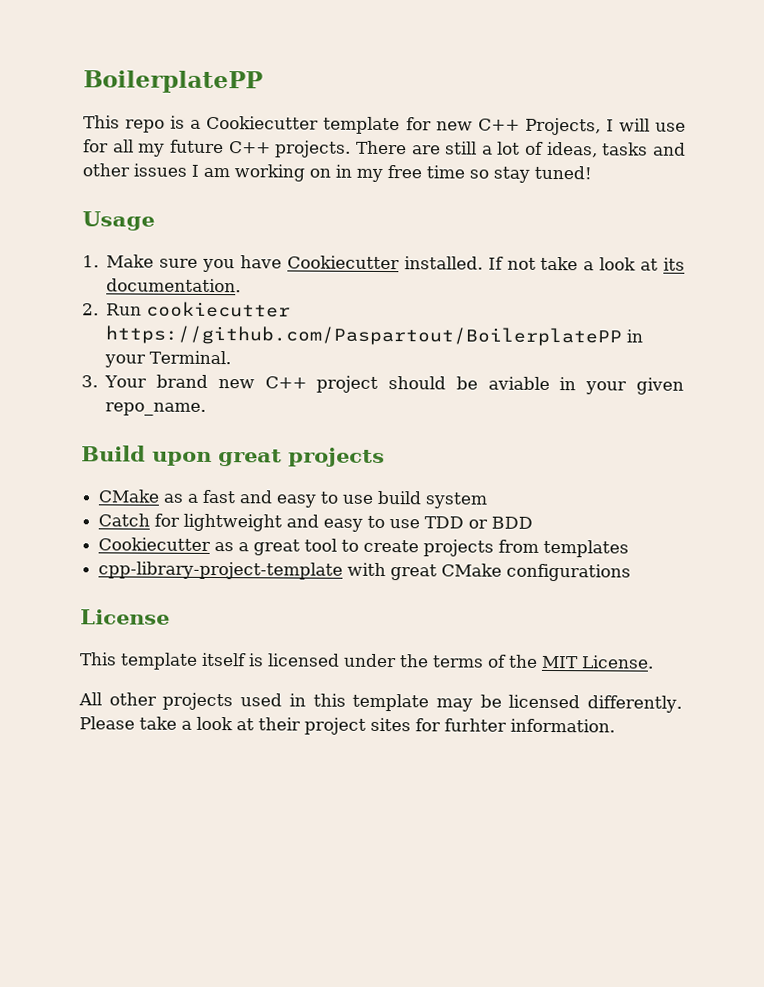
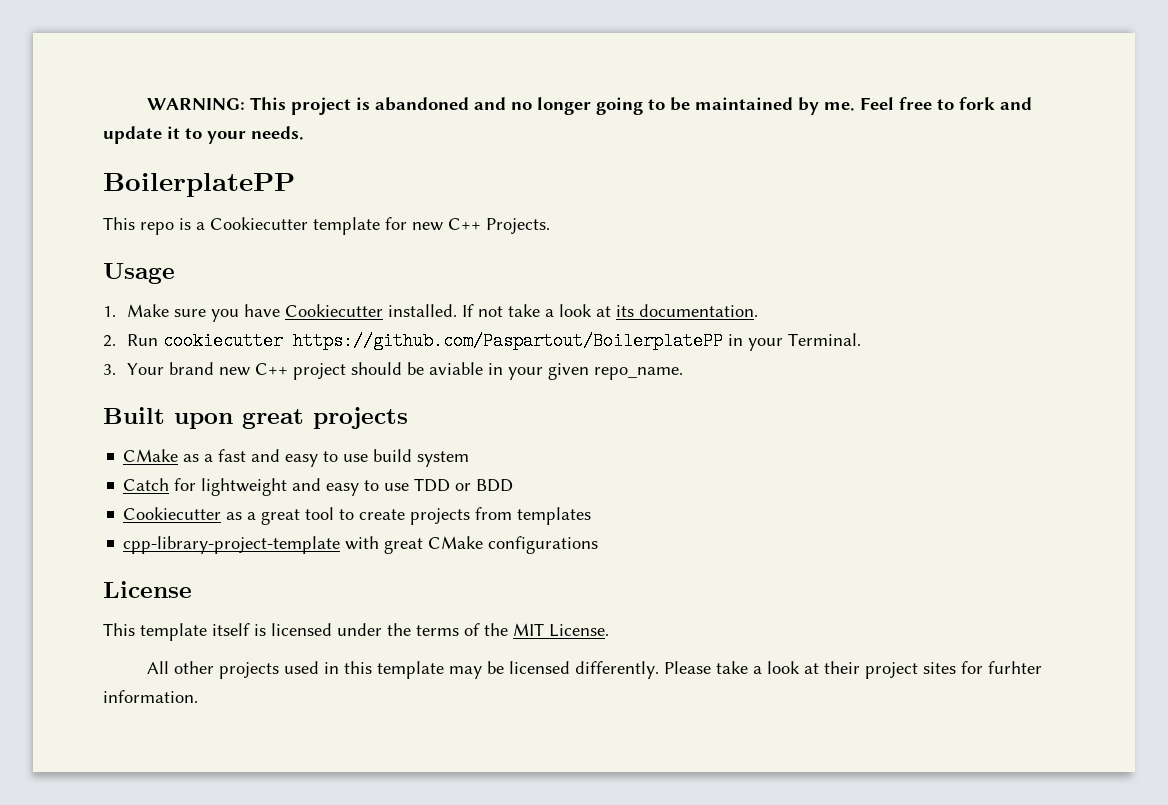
(83, 82) none -> [146,97,1032,115] [103,126,304,144] WARNING: This project is abandoned and no longer going to be maintained by me. Feel free to fork and update it to your needs. //
[524,117,686,136] [83,139,686,158] [82,163,592,183] Projects, I will use for all my future C++ projects. There are still a lot of ideas, tasks and other issues I am working on in my free time so stay tuned! -> [486,218,550,234] Projects.
[81,445,146,462] Build -> [103,407,165,424] Built

